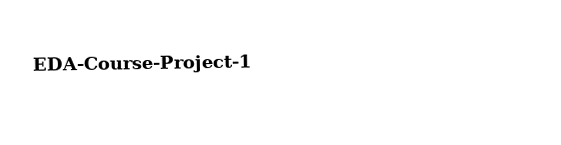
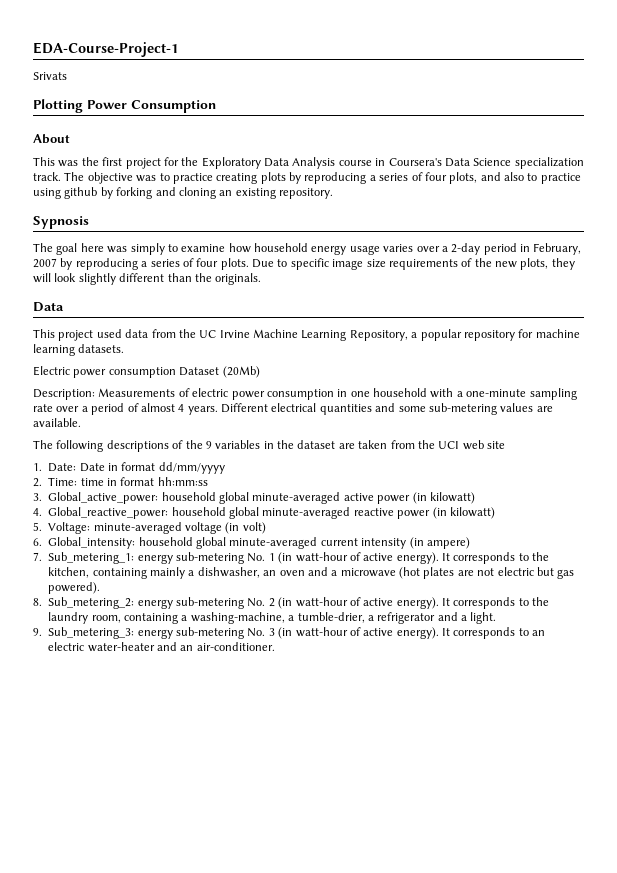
(252, 64) none -> [33,72,67,80] [33,99,216,113] [33,134,70,144] [33,157,584,169] [33,172,581,184] [33,187,333,199] [33,216,89,229] [33,243,582,255] [33,258,575,270] [33,273,262,285] [33,302,64,312] [33,329,580,341] [33,344,125,356] [33,366,260,378] [33,388,577,400] [33,403,553,415] [33,418,81,427] [33,440,505,452] [33,462,225,474] [33,477,208,487] [33,492,475,504] [33,507,495,519] [33,522,266,534] [33,537,470,549] [33,552,550,564] [48,567,575,579] [48,582,101,594] [33,597,550,609] [48,612,497,624] [33,627,546,639] [48,642,275,652] // Srivats // Plotting Power Consumption // About // This was the first project for the Exploratory Data Analysis course in Coursera's Data Science specialization track. The objective was to practice creating plots by reproducing a series of four plots, and also to practice using github by forking and cloning an existing repository. // Sypnosis // The goal here was simply to examine how household energy usage varies over a 2-day period in February, 2007 by reproducing a series of four plots. Due to specific image size requirements of the new plots, they will look slightly different than the originals. // Data // This project used data from the UC Irvine Machine Learning Repository, a popular repository for machine learning datasets. // Electric power consumption Dataset (20Mb) // Description: Measurements of electric power consumption in one household with a one-minute sampling rate over a period of almost 4 years. Different electrical quantities and some sub-metering values are available. // The following descriptions of the 9 variables in the dataset are taken from the UCI web site // 1. Date: Date in format dd/mm/yyyy // 2. Time: time in format hh:mm:ss // 3. Global_active_power: household global minute-averaged active power (in kilowatt) // 4. Global_reactive_power: household global minute-averaged reactive power (in kilowatt) // 5. Voltage: minute-averaged voltage (in volt) // 6. Global_intensity: household global minute-averaged current intensity (in ampere) // 7. Sub_metering_1: energy sub-metering No. 1 (in watt-hour of active energy). It corresponds to the kitchen, containing mainly a dishwasher, an oven and a microwave (hot plates are not electric but gas powered). // 8. Sub_metering_2: energy sub-metering No. 2 (in watt-hour of active energy). It corresponds to the laundry room, containing a washing-machine, a tumble-drier, a refrigerator and a light. // 9. Sub_metering_3: energy sub-metering No. 3 (in watt-hour of active energy). It corresponds to an electric water-heater and an air-conditioner.

